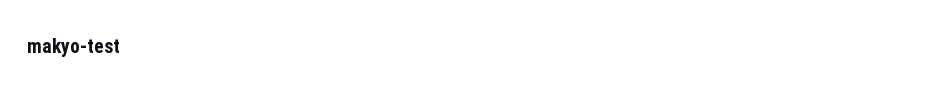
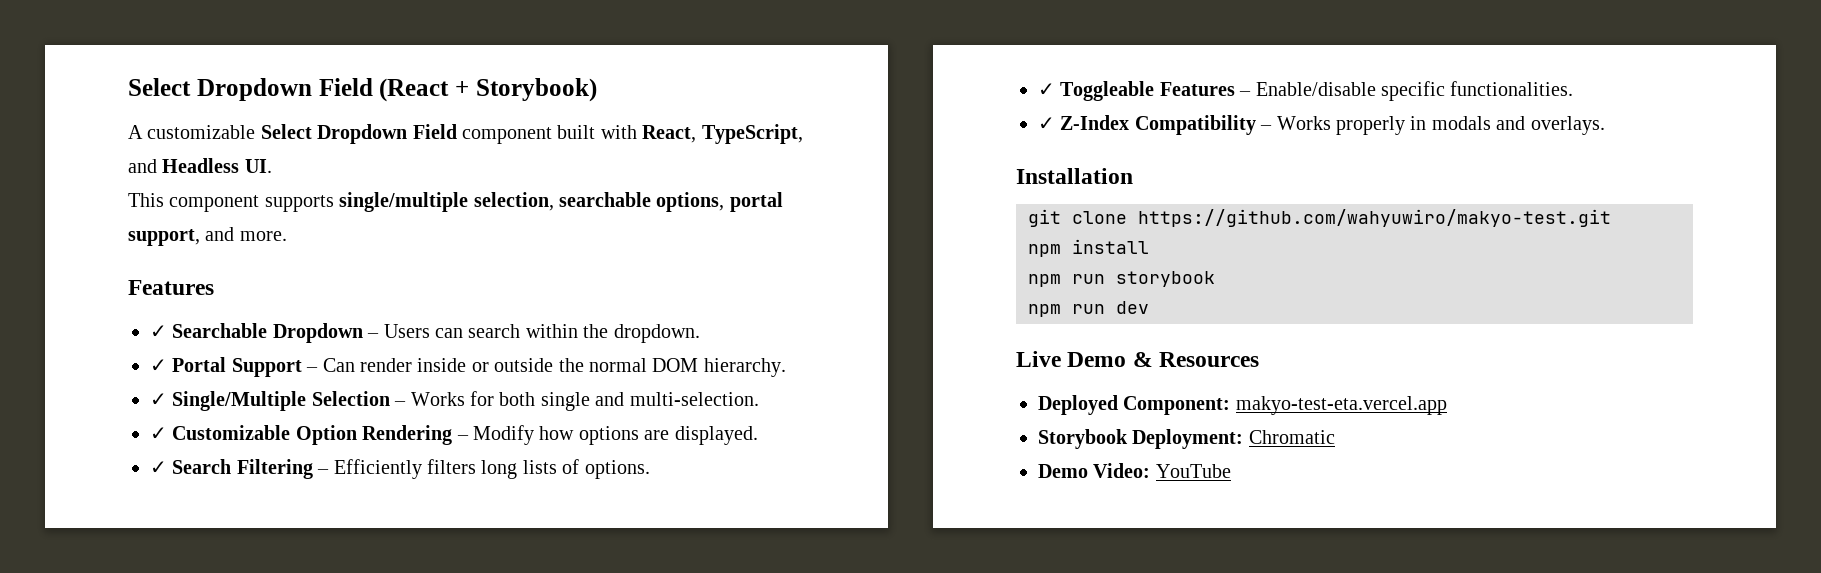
[27,38,120,57] makyo-test -> [128,78,597,102] [128,124,803,144] [128,158,272,173] [128,192,783,212] [128,227,287,246] [128,280,214,295] [150,323,700,343] [150,357,786,377] [150,391,759,411] [150,425,758,445] [150,459,650,479] [1038,81,1574,101] [1038,115,1605,135] [1016,168,1133,184] [1028,209,1611,227] [1028,239,1149,257] [1028,271,1215,287] [1028,301,1149,317] [1016,351,1260,367] [1038,395,1447,415] [1038,429,1335,449] [1038,463,1231,478] Select Dropdown Field (React + Storybook) // A customizable Select Dropdown Field component built with React, TypeScript, and Headless UI. // This component supports single/multiple selection, searchable options, portal support, and more. // Features // ✓ Searchable Dropdown – Users can search within the dropdown. // ✓ Portal Support – Can render inside or outside the normal DOM hierarchy. // ✓ Single/Multiple Selection – Works for both single and multi-selection. // ✓ Customizable Option Rendering – Modify how options are displayed. // ✓ Search Filtering – Efficiently filters long lists of options. // ✓ Toggleable Features – Enable/disable specific functionalities. // ✓ Z-Index Compatibility – Works properly in modals and overlays. // Installation // git clone https://github.com/wahyuwiro/makyo-test.git // npm install // npm run storybook // npm run dev // Live Demo & Resources // Deployed Component: makyo-test-eta.vercel.app // Storybook Deployment: Chromatic // Demo Video: YouTube

